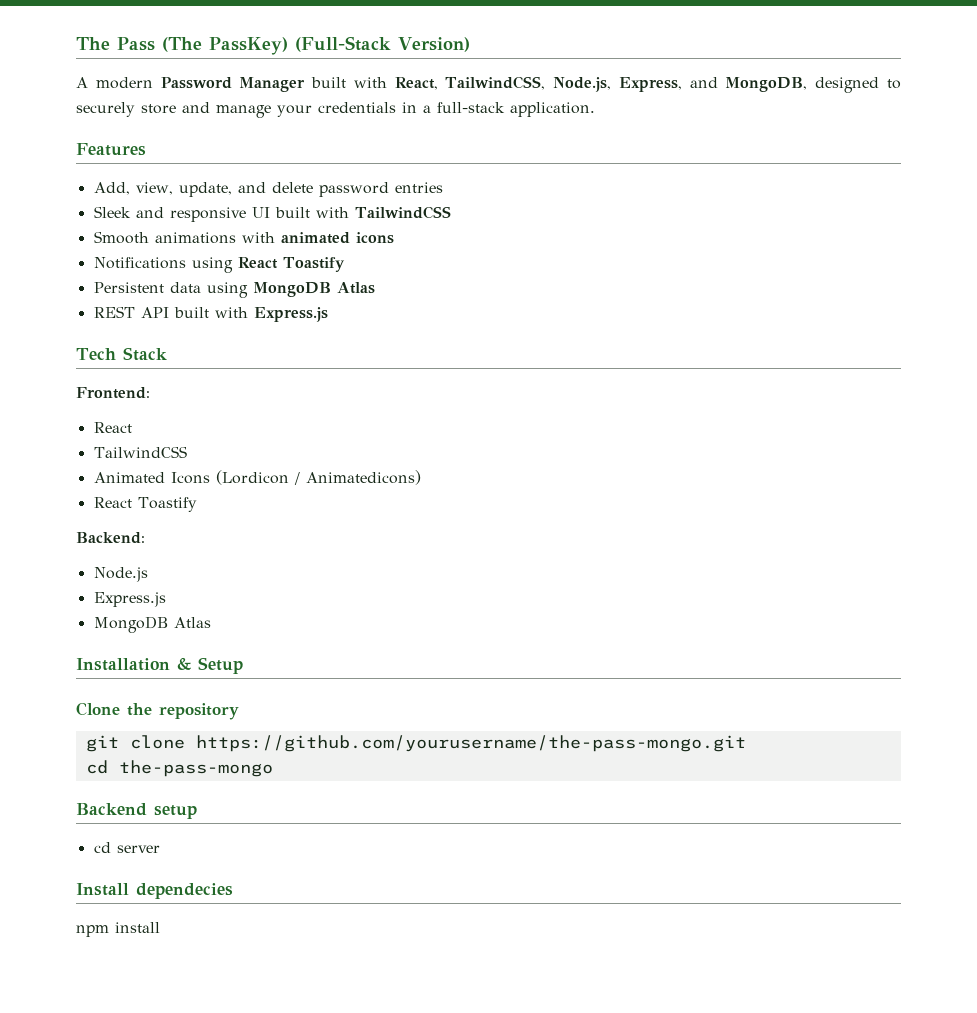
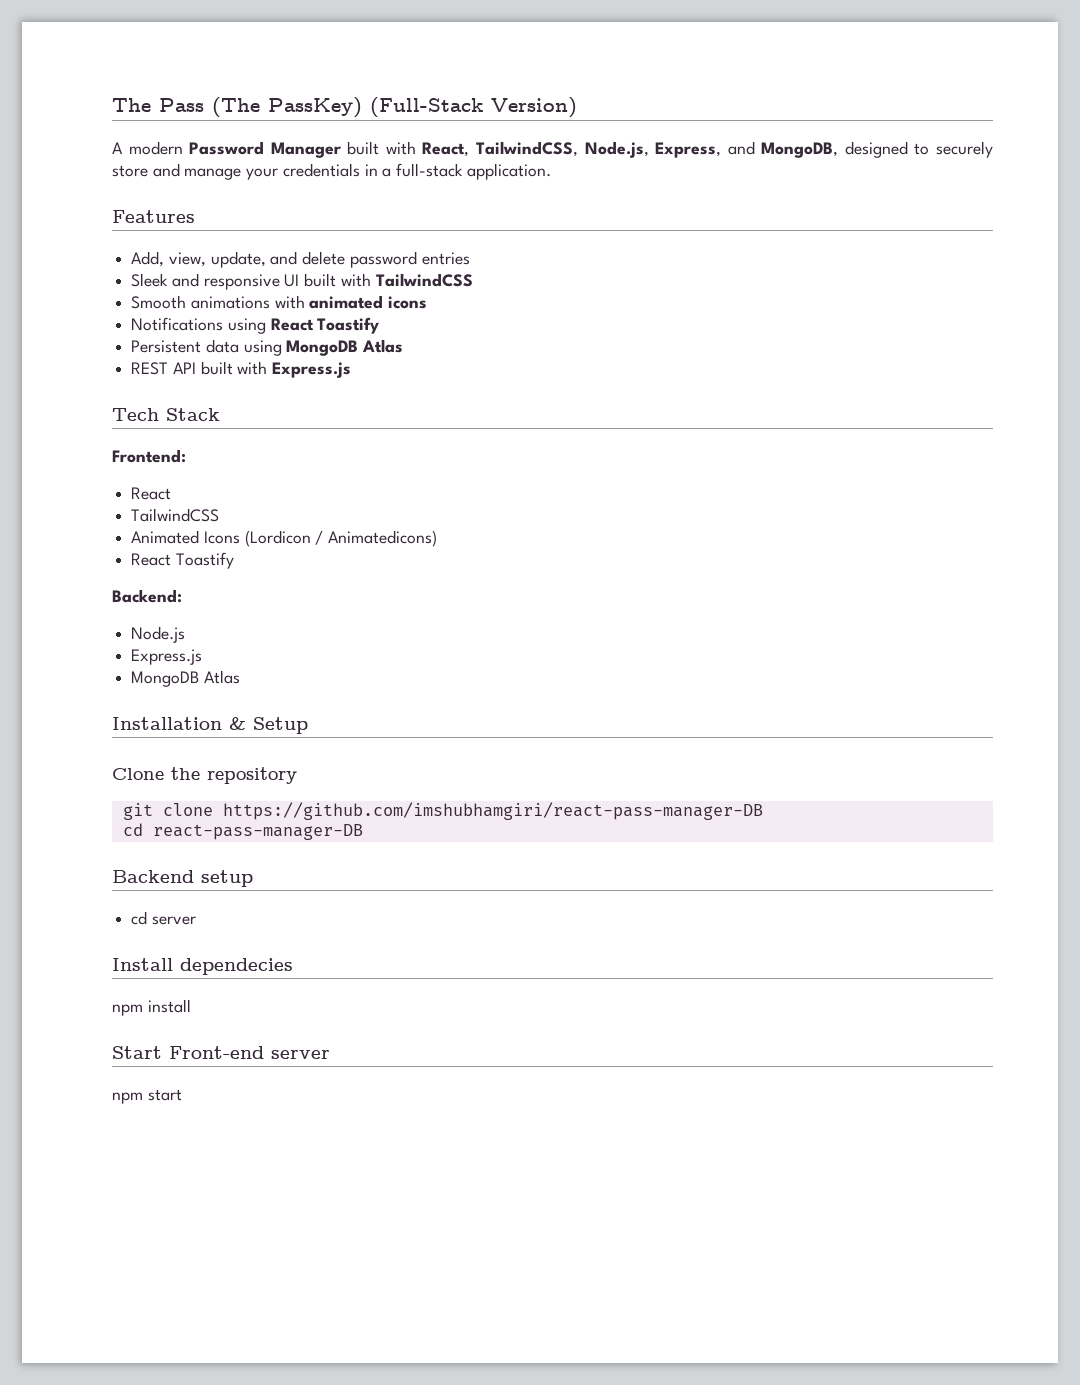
[195,735,746,752] [85,760,273,777] https://github.com/yourusername/the-pass-mongo.git // cd the-pass-mongo -> [222,802,763,820] [122,823,363,840] https://github.com/imshubhamgiri/react-pass-manager-DB // cd react-pass-manager-DB
(160, 927) none -> [112,1046,330,1059] [112,1089,182,1104] // Start Front-end server // npm start

